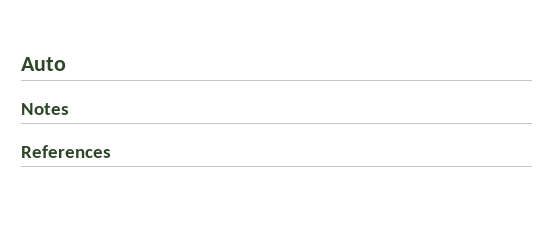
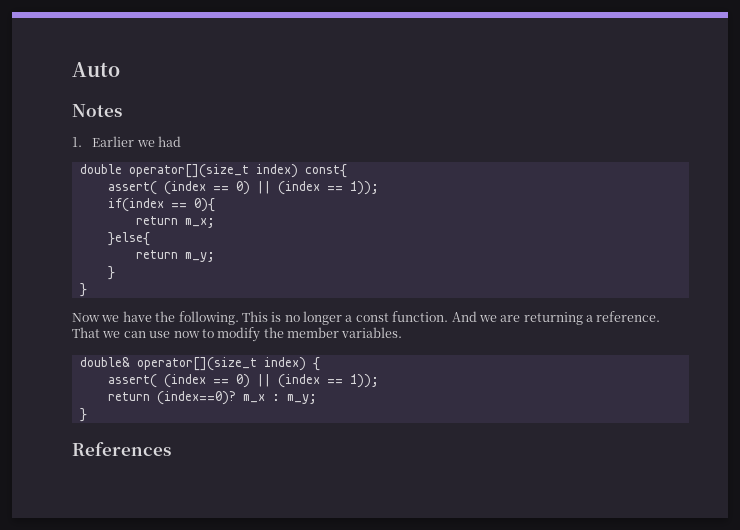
(69, 109) none -> [72,136,182,147] [79,164,347,178] [107,181,379,195] [107,198,215,212] [135,216,215,228] [107,232,150,246] [135,250,215,262] [107,266,115,280] [79,283,87,297] [72,311,661,325] [72,327,403,342] [79,357,320,371] [107,374,379,388] [107,391,317,405] [79,408,87,422] // 1. Earlier we had // double operator[](size_t index) const{ // assert( (index == 0) || (index == 1)); // if(index == 0){ // return m_x; // }else{ // return m_y; // } // } // Now we have the following. This is no longer a const function. And we are returning a reference. That we can use now to modify the member variables. // double& operator[](size_t index) { // assert( (index == 0) || (index == 1)); // return (index==0)? m_x : m_y; // }

